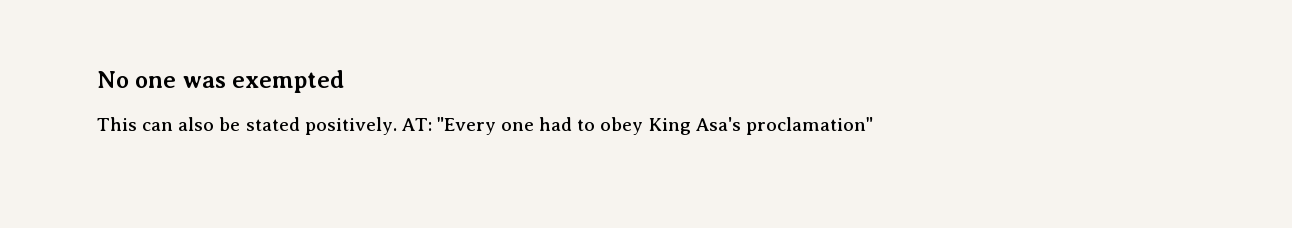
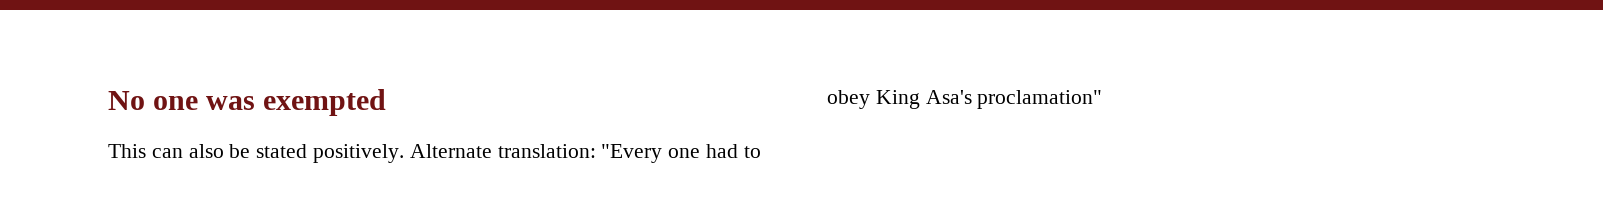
[401,118,432,131] AT: -> [409,144,596,158] Alternate translation:

